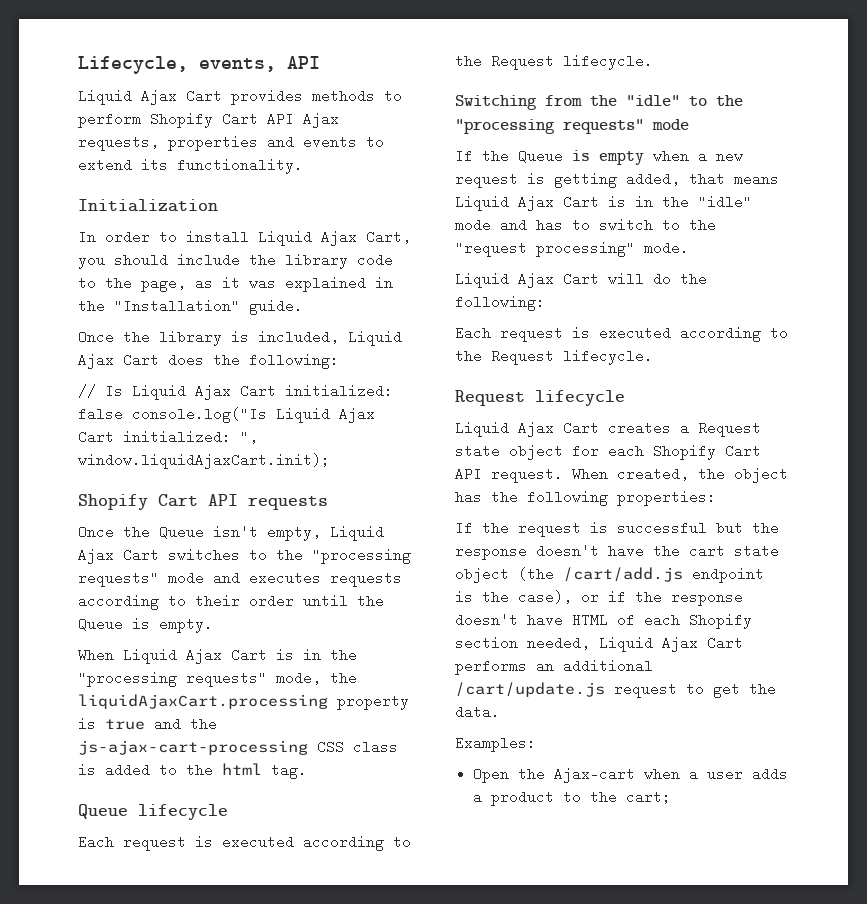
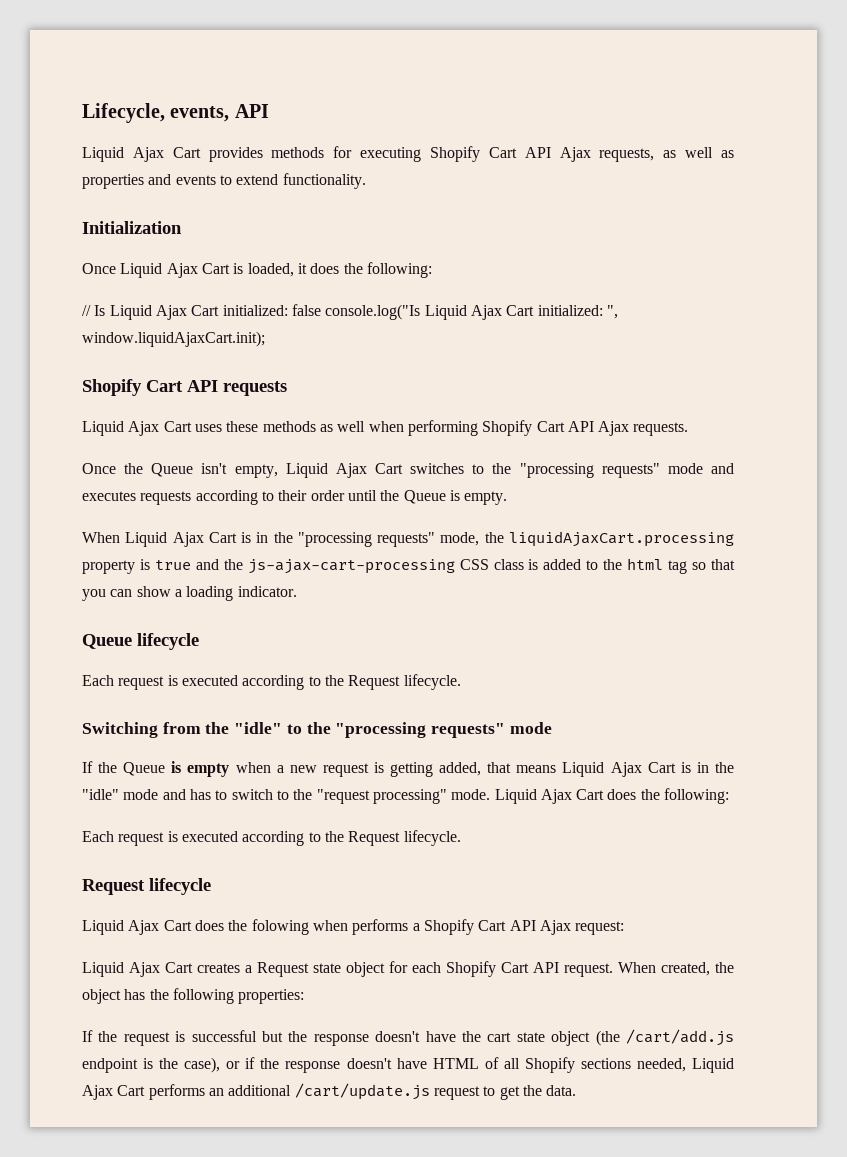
[384,91,402,101] [78,112,141,128] to perform -> [333,146,422,162] for executing
(159, 143) none -> [663,147,734,158] as well as
[141,159,168,170] its -> (279, 179) none
[78,230,411,246] [78,253,393,269] [78,276,393,292] [78,299,303,315] [78,330,402,346] [78,353,159,369] In order to install Liquid Ajax Cart, you should include the library code to the page, as it was explained in the "Installation" guide. // Once the library is included, Liquid Ajax Cart -> [82,263,307,278] Once Liquid Ajax Cart is loaded, it
(328, 503) none -> [82,420,689,436] // Liquid Ajax Cart uses these methods as well when performing Shopify Cart API Ajax requests.
[271,763,307,779] tag. -> [668,559,736,574] [82,586,297,601] tag so that you can show a loading indicator.
[455,272,671,288] // Liquid Ajax Cart will do -> [494,789,637,804] Liquid Ajax Cart does
(625, 398) none -> [82,919,625,935] // Liquid Ajax Cart does the folowing when performs a Shopify Cart API Ajax request:
[644,613,752,629] [455,636,518,650] each Shopify section -> [503,1057,631,1073] all Shopify sections
[455,736,536,752] [473,767,789,783] [473,790,672,806] // Examples: // Open the Ajax-cart when a user adds a product to the cart; -> (577, 1090) none

